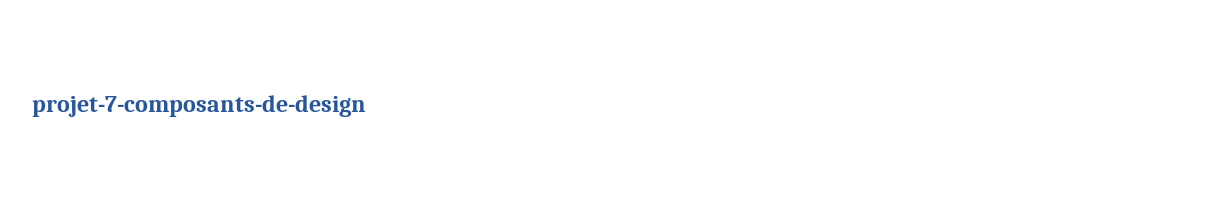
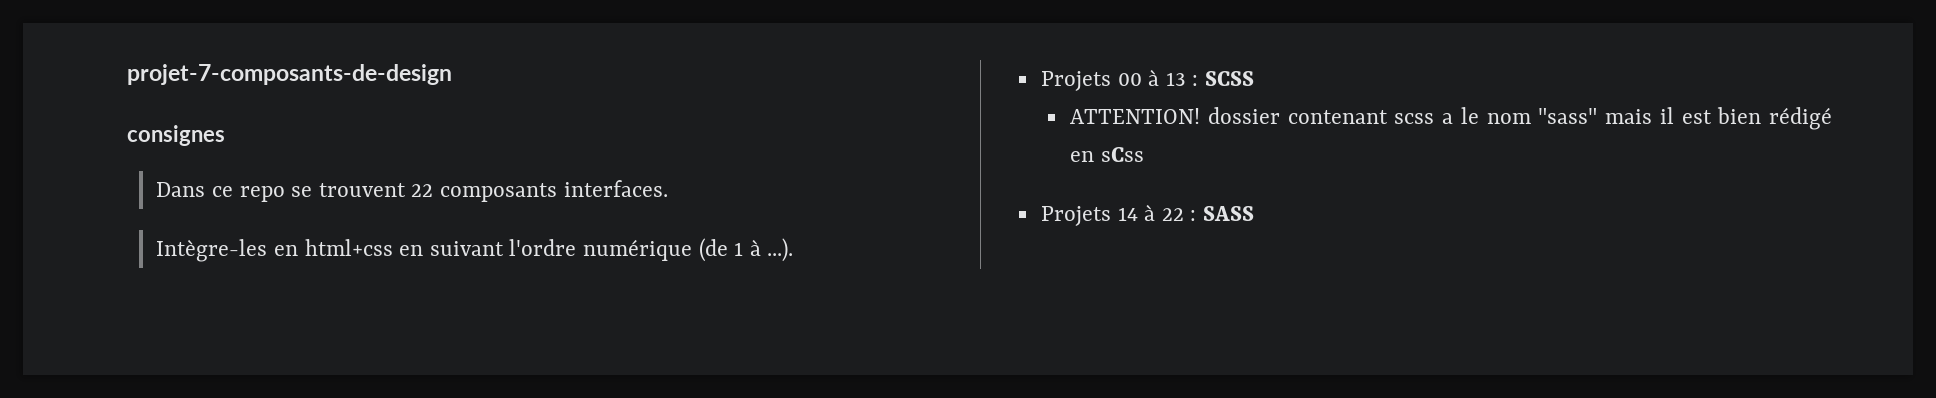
(366, 106) none -> [127,125,225,146] [156,180,668,202] [156,238,794,262] [1040,69,1255,91] [1070,107,1832,130] [1070,147,1144,162] [1040,204,1255,226] // consignes // Dans ce repo se trouvent 22 composants interfaces. // Intègre-les en html+css en suivant l'ordre numérique (de 1 à ...). // Projets 00 à 13 : SCSS // ATTENTION! dossier contenant scss a le nom "sass" mais il est bien rédigé en sCss // Projets 14 à 22 : SASS

